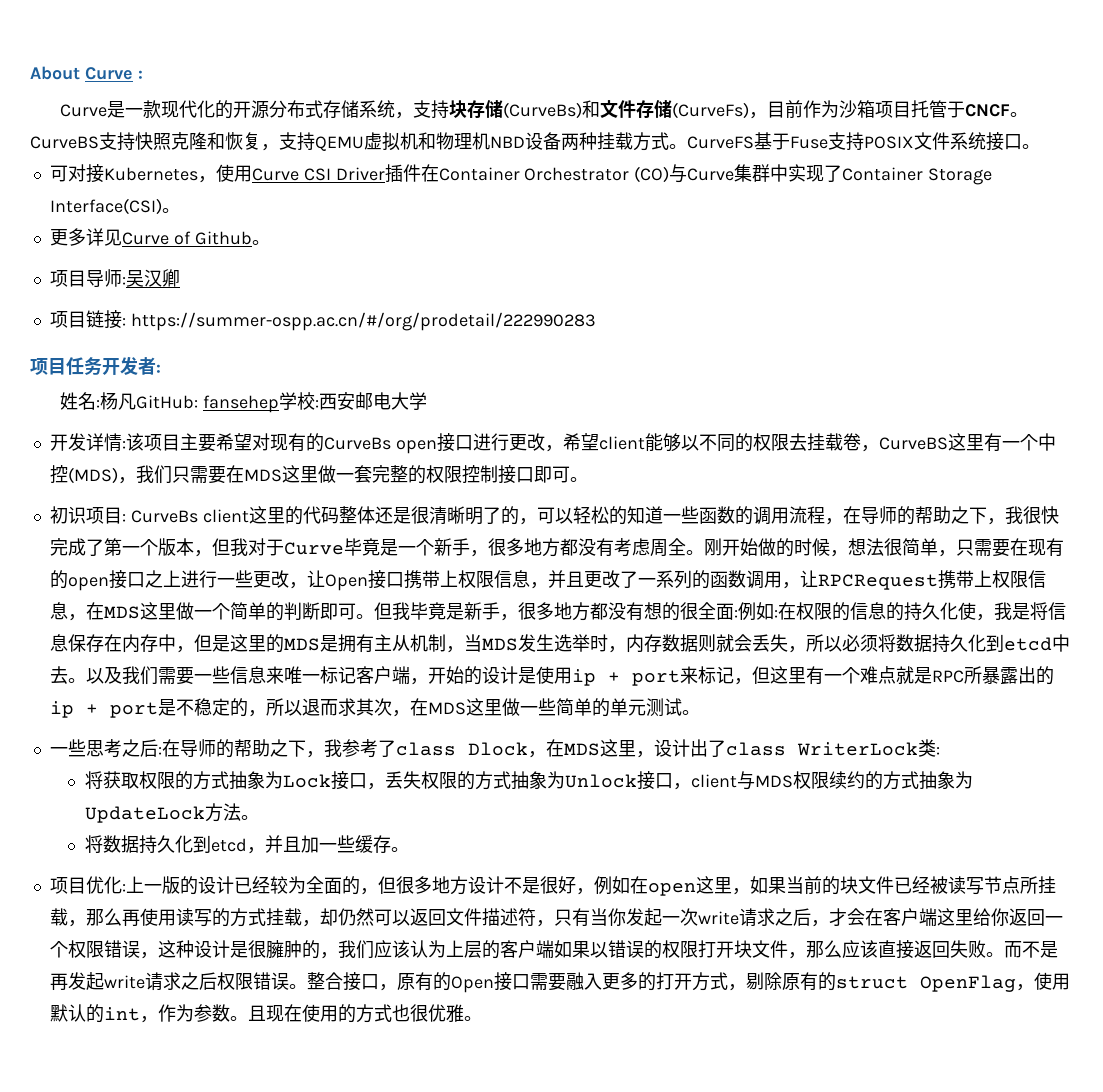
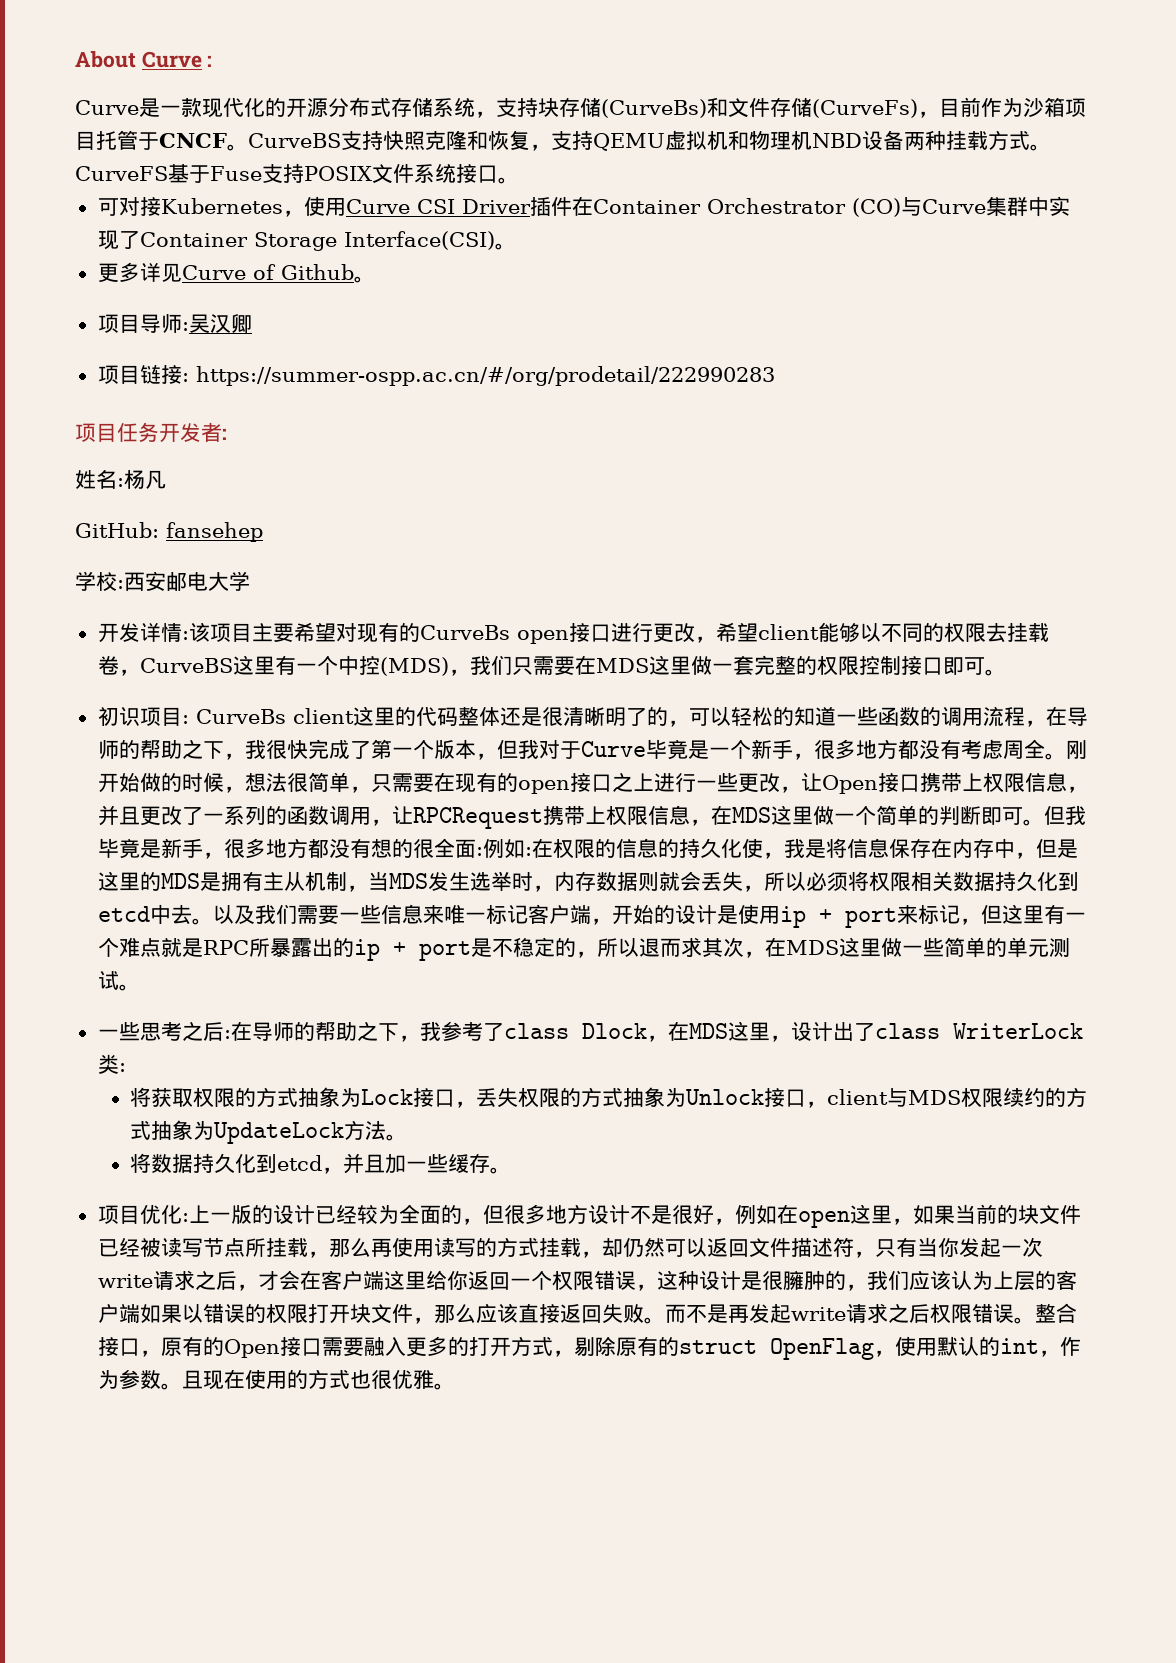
(136, 401) none -> (166, 479) //
(279, 404) none -> (263, 532) //
(896, 643) none -> [868,871,953,892] 权限相关

